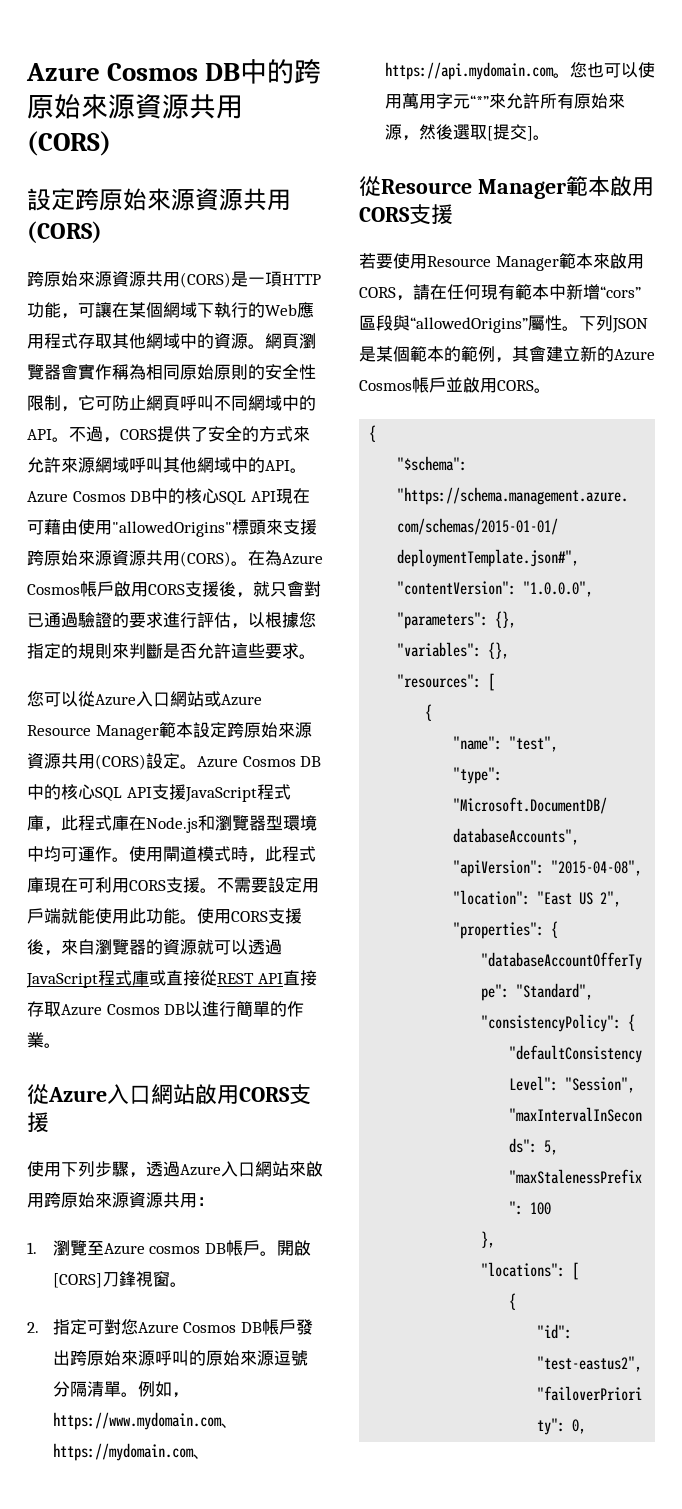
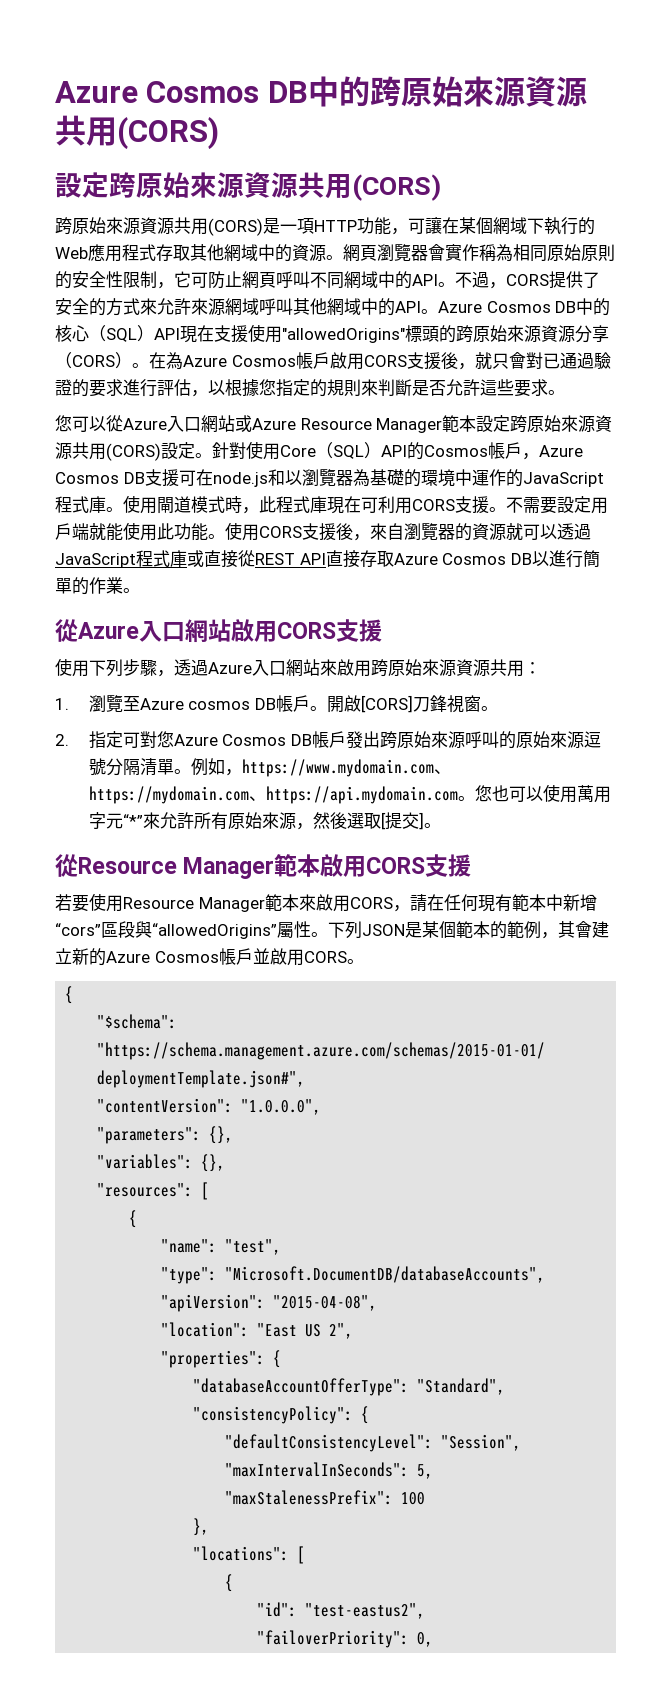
[219,491,247,505] SQL -> [89,325,154,342] （SQL）
[27,519,78,535] 可藉由 -> [214,325,248,343] 支援
[266,519,317,535] [27,550,231,567] 來支援跨原始來源資源共用(CORS) -> [439,325,609,343] [55,352,132,369] 的跨原始來源資源分享（CORS）
[197,756,322,768] [27,784,291,802] [27,815,317,833] [27,846,112,862] Azure Cosmos DB中的核心SQL API支援JavaScript程式庫，此程式庫在Node.js和瀏覽器型環境中均可運作 -> [212,441,583,460] [55,469,604,487] [55,496,106,513] 針對使用Core（SQL）API的Cosmos帳戶，Azure Cosmos DB支援可在node.js和以瀏覽器為基礎的環境中運作的JavaScript程式庫

